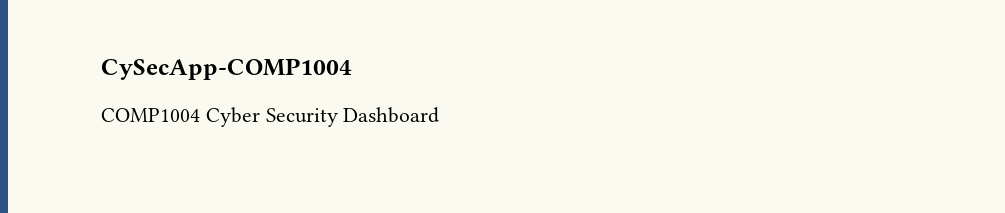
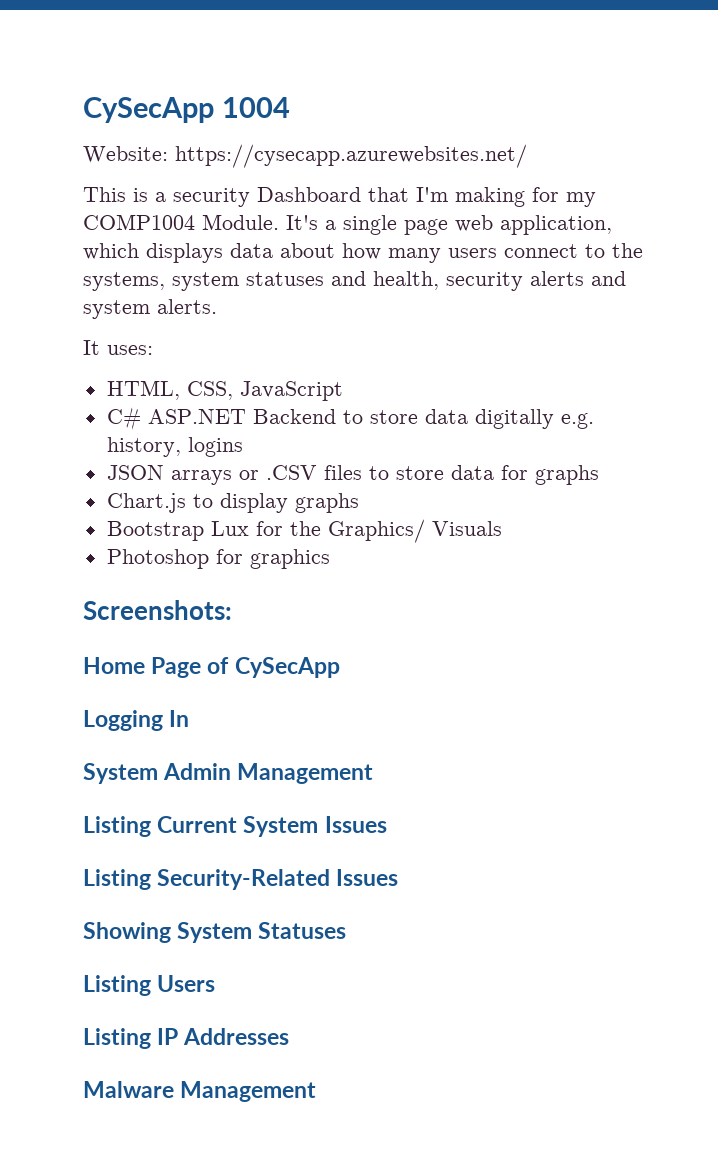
[101,58,352,80] [101,107,440,127] CySecApp-COMP1004 // COMP1004 Cyber Security Dashboard -> [83,97,290,123] [83,144,527,168] [83,187,596,207] [83,214,612,235] [83,243,643,263] [83,271,626,291] [83,299,217,319] [83,340,153,355] [106,380,343,401] [106,407,594,430] [106,437,243,457] [106,465,599,485] [106,493,359,513] [106,519,502,543] [106,549,330,569] [83,600,232,620] [83,657,340,678] [83,710,190,731] [83,763,374,784] [83,816,387,837] [83,869,399,890] [83,922,347,943] [83,975,216,996] [83,1028,290,1049] [83,1081,317,1102] CySecApp 1004 // Website: https://cysecapp.azurewebsites.net/ // This is a security Dashboard that I'm making for my COMP1004 Module. It's a single page web application, which displays data about how many users connect to the systems, system statuses and health, security alerts and system alerts. // It uses: // HTML, CSS, JavaScript // C# ASP.NET Backend to store data digitally e.g. history, logins // JSON arrays or .CSV files to store data for graphs // Chart.js to display graphs // Bootstrap Lux for the Graphics/ Visuals // Photoshop for graphics // Screenshots: // Home Page of CySecApp // Logging In // System Admin Management // Listing Current System Issues // Listing Security-Related Issues // Showing System Statuses // Listing Users // Listing IP Addresses // Malware Management

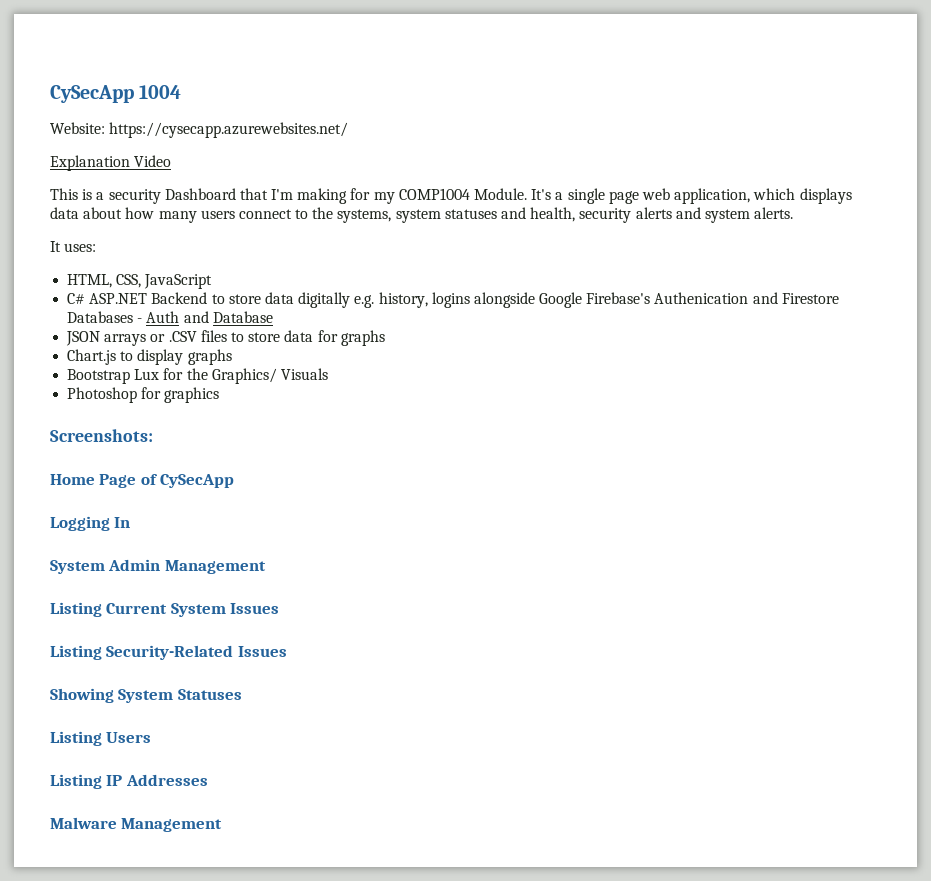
(527, 156) none -> [50,155,172,171] // Explanation Video
(243, 447) none -> [473,292,839,308] [67,311,273,323] alongside Google Firebase's Authenication and Firestore Databases - Auth and Database

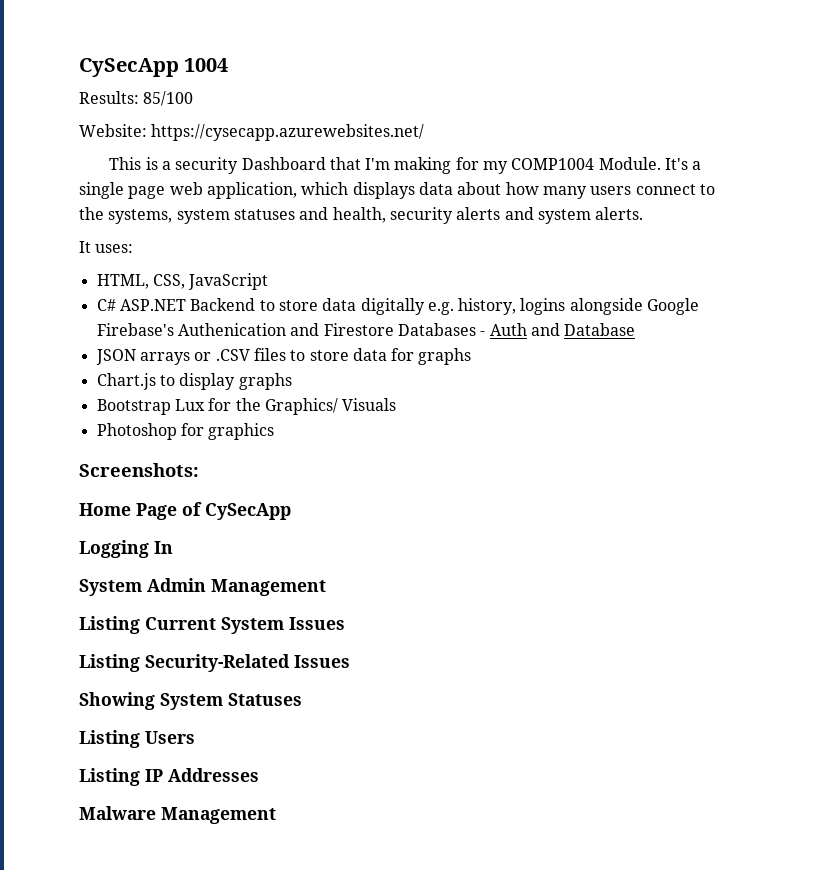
(182, 92) none -> [79,91,194,106] // Results: 85/100
[50,155,172,171] // Explanation Video -> (425, 132) none

